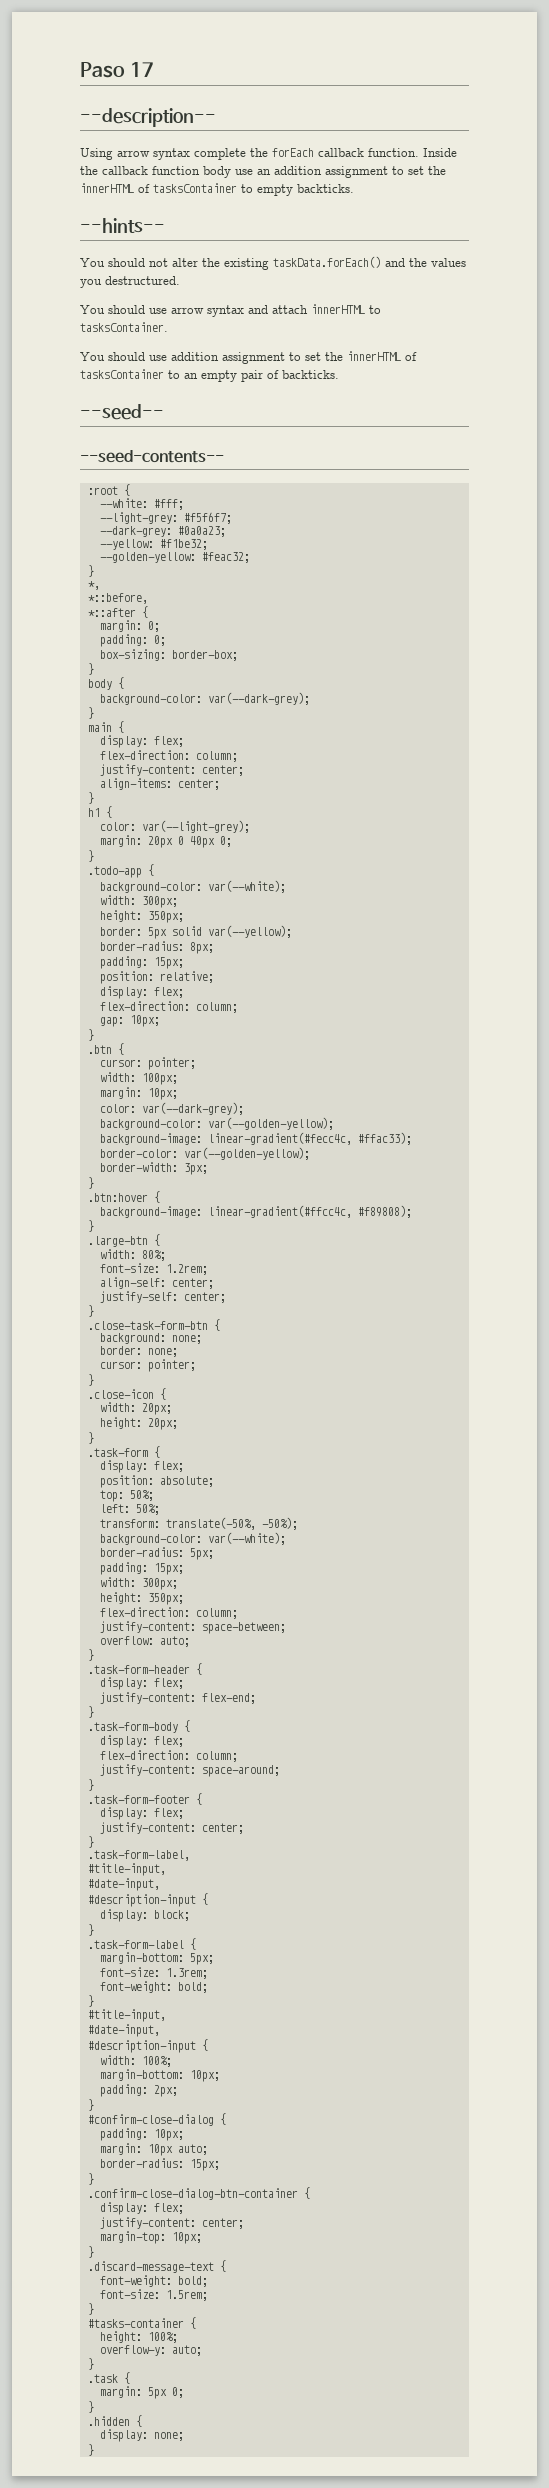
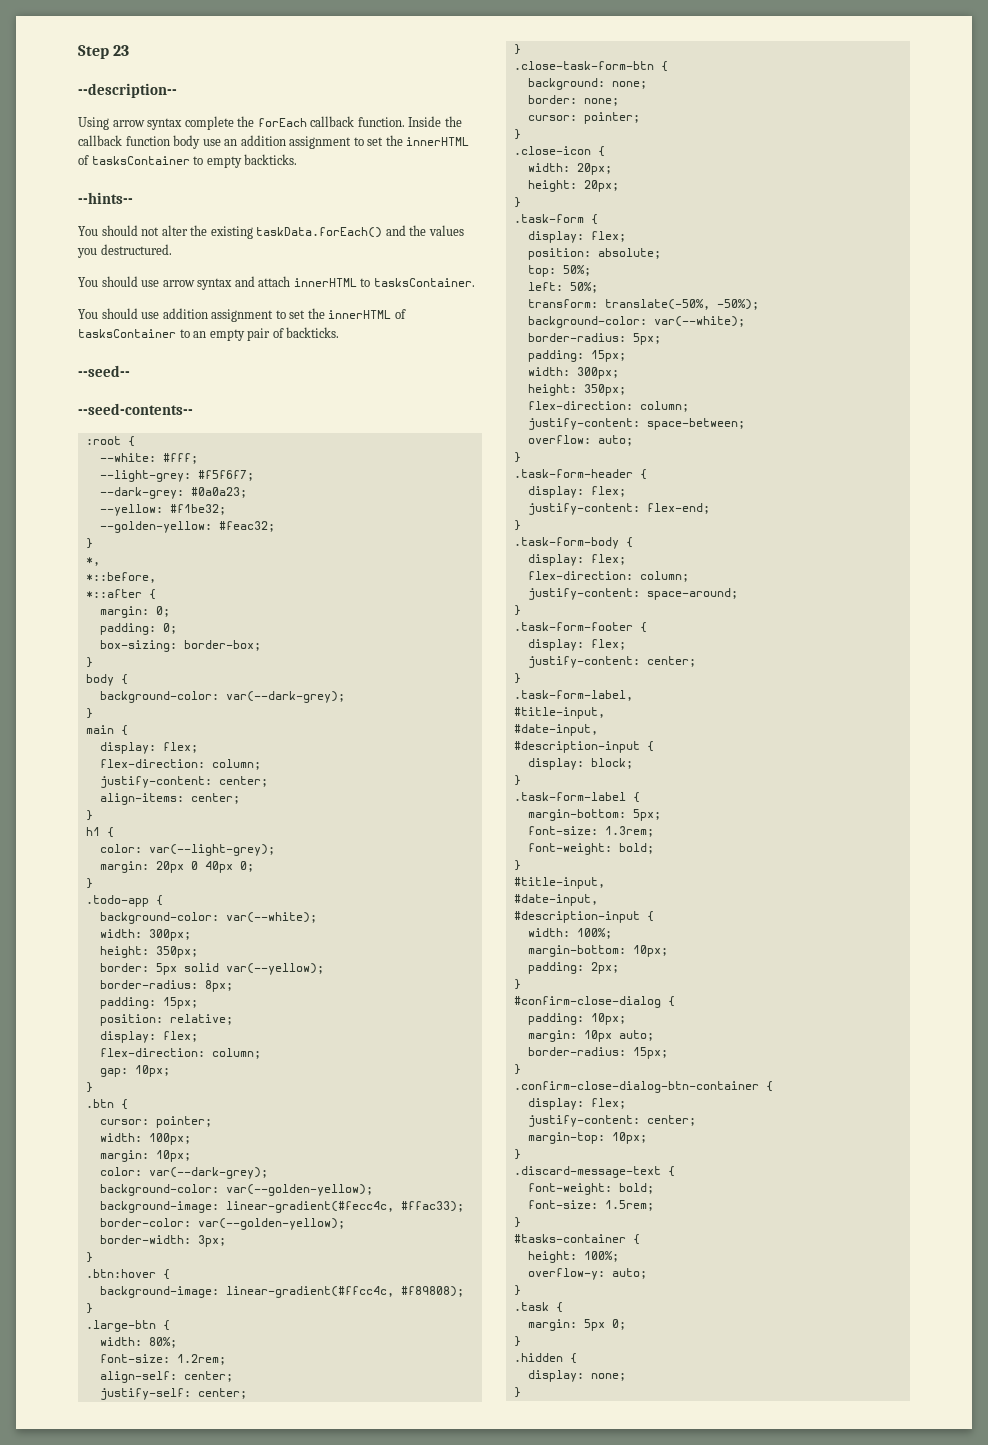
[80,62,155,78] Paso 17 -> [78,45,130,59] Step 23

